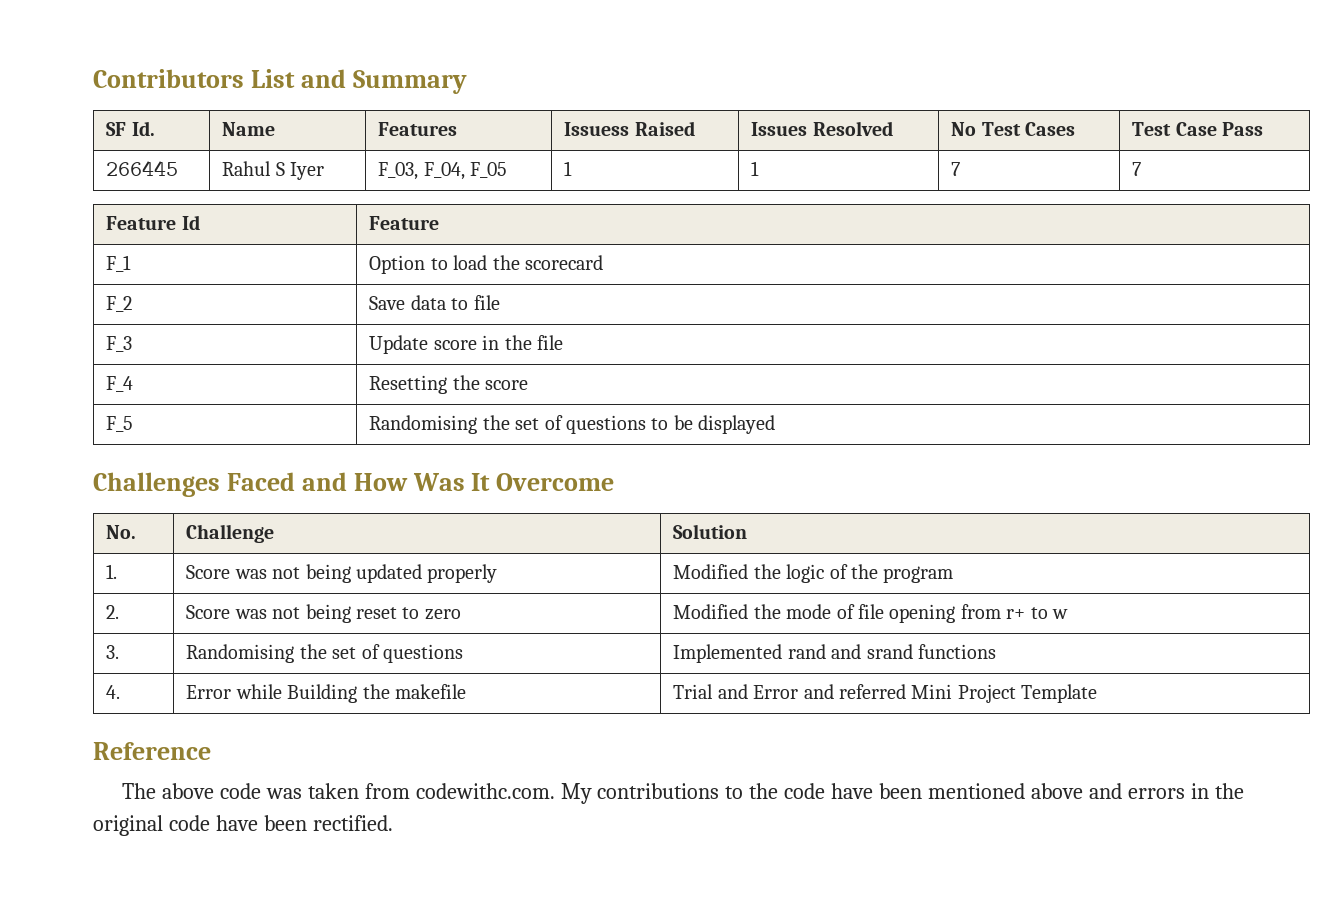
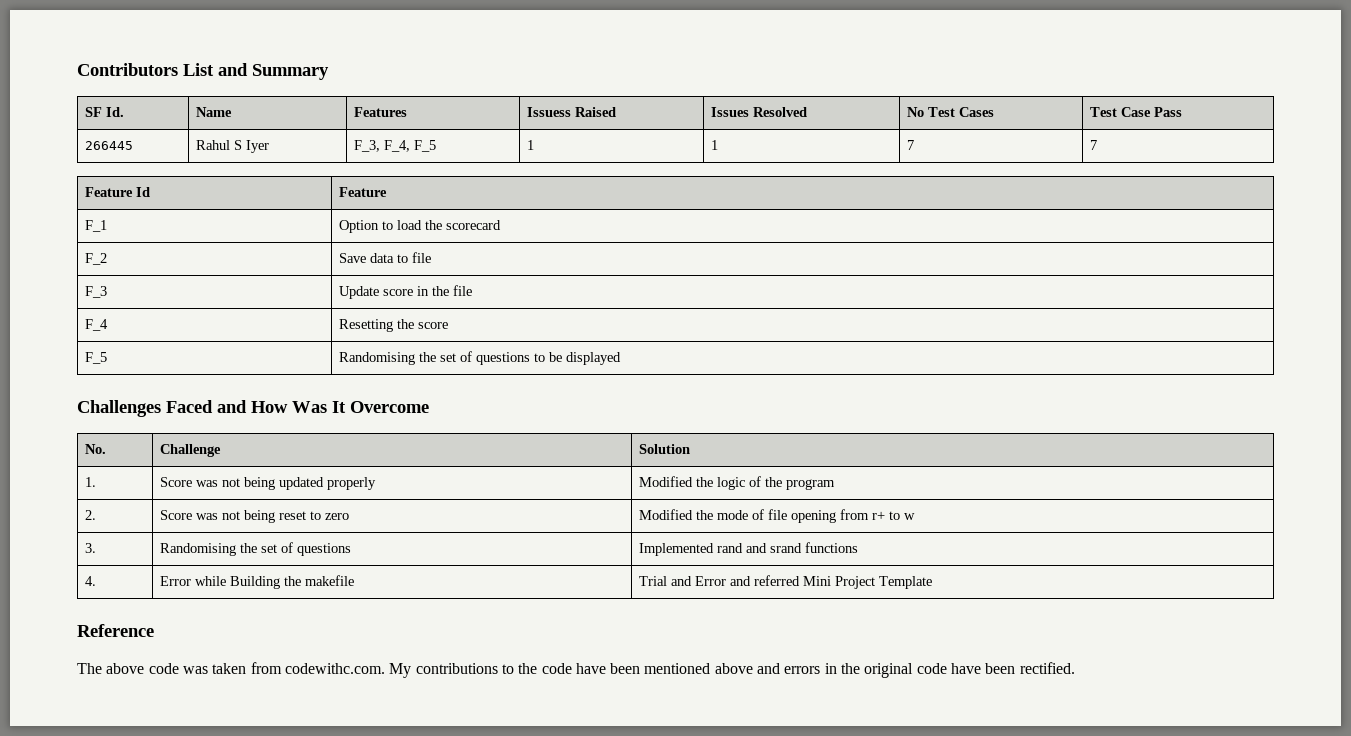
[378,162,508,180] F_03, F_04, F_05 -> [353,140,436,152] F_3, F_4, F_5

